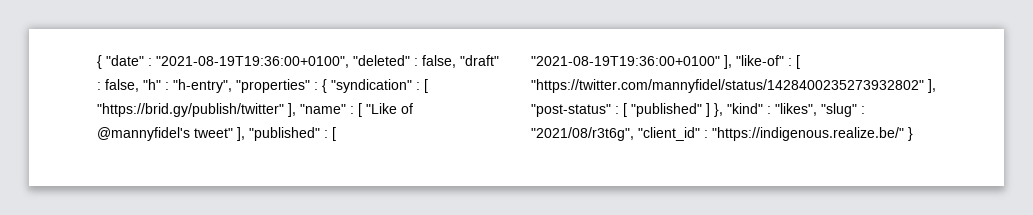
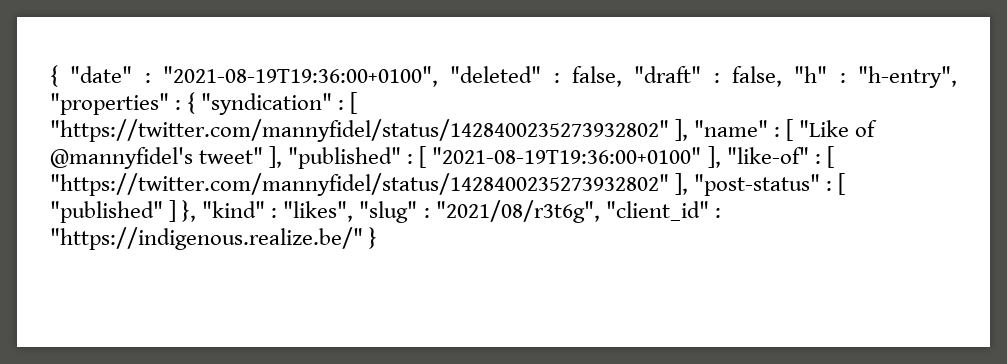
[97,103,284,117] "https://brid.gy/publish/twitter" -> [50,119,669,142] "https://twitter.com/mannyfidel/status/1428400235273932802"

